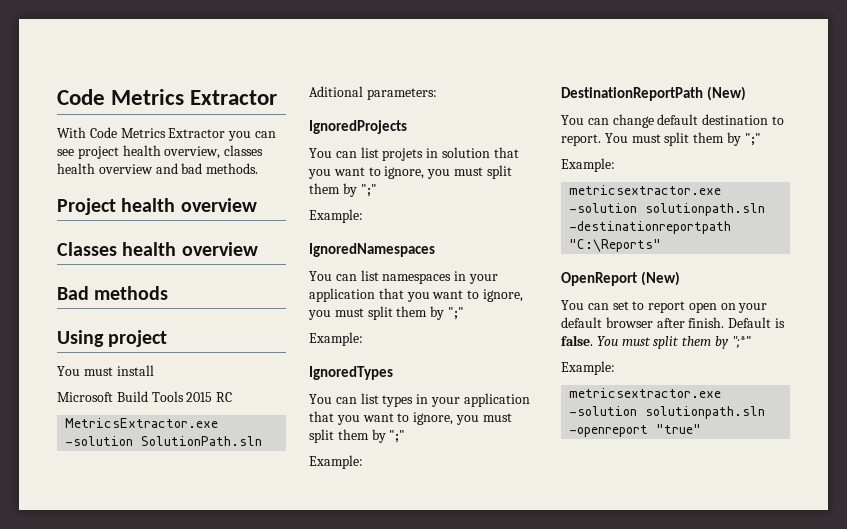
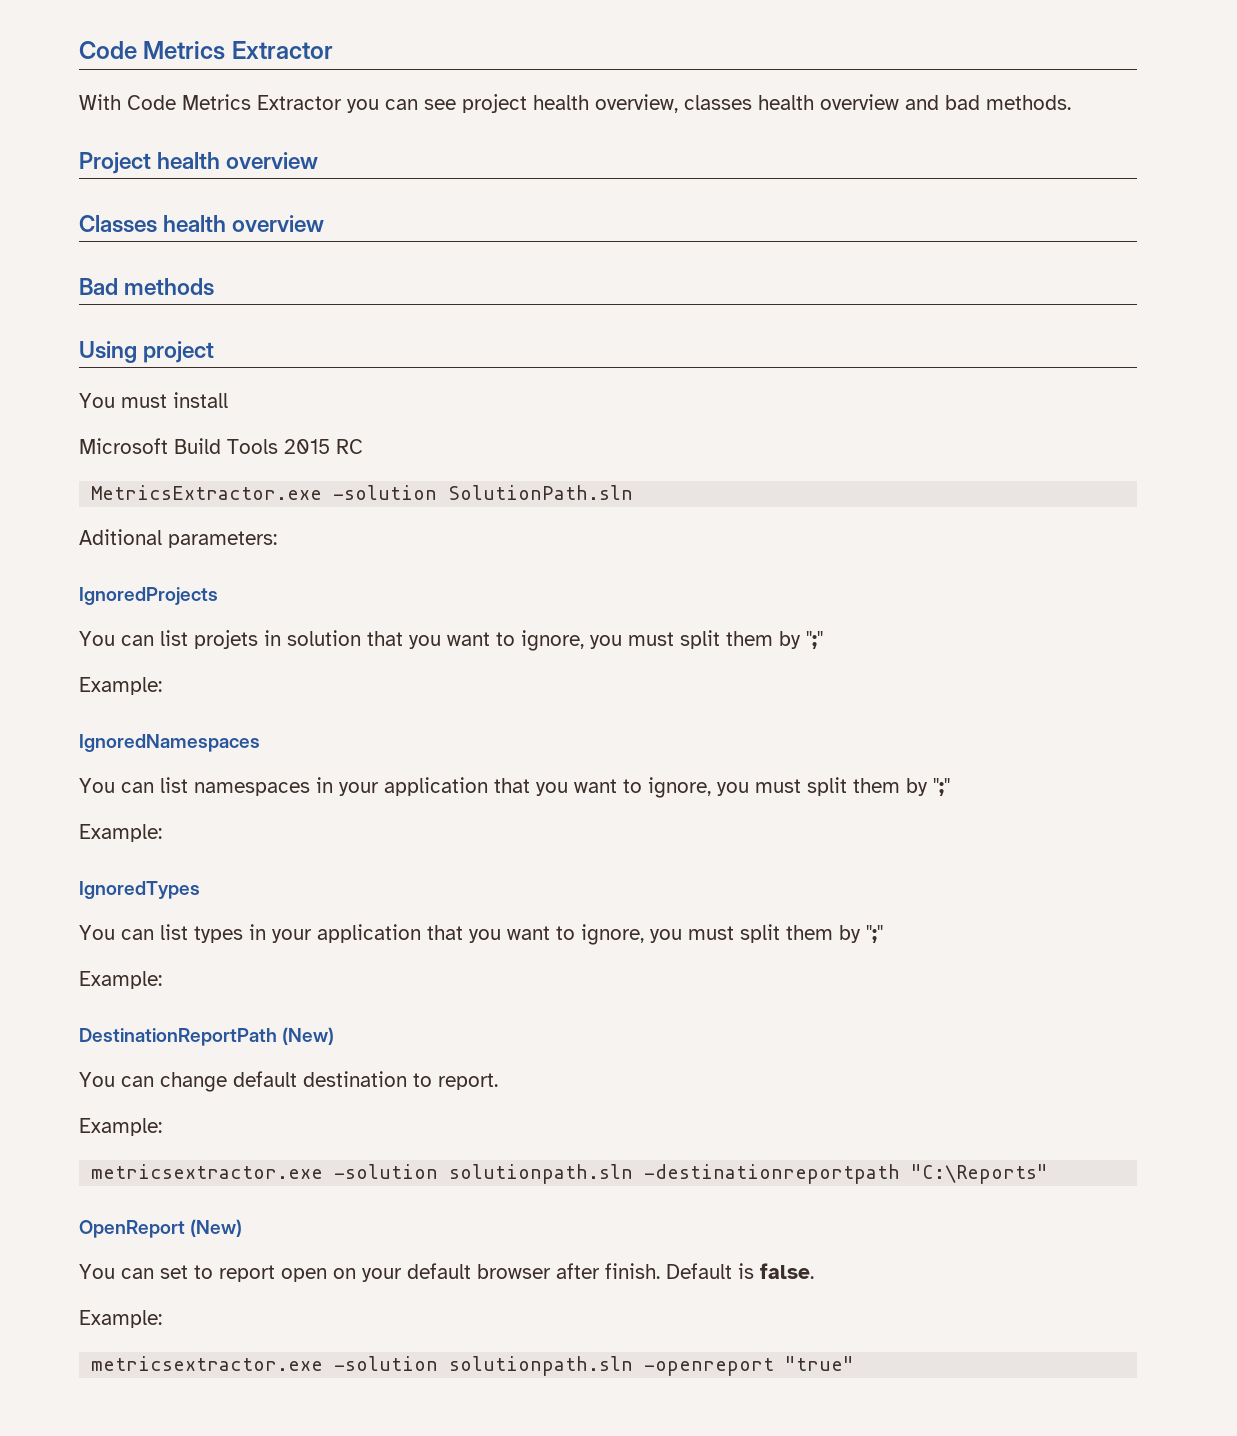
[604,132,761,146] You must split them by ";" -> (498, 1081) none
[596,336,752,349] You must split them by ";*" -> (814, 1271) none

